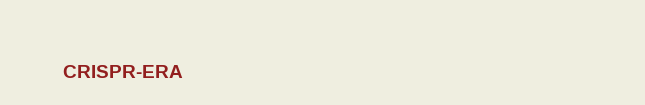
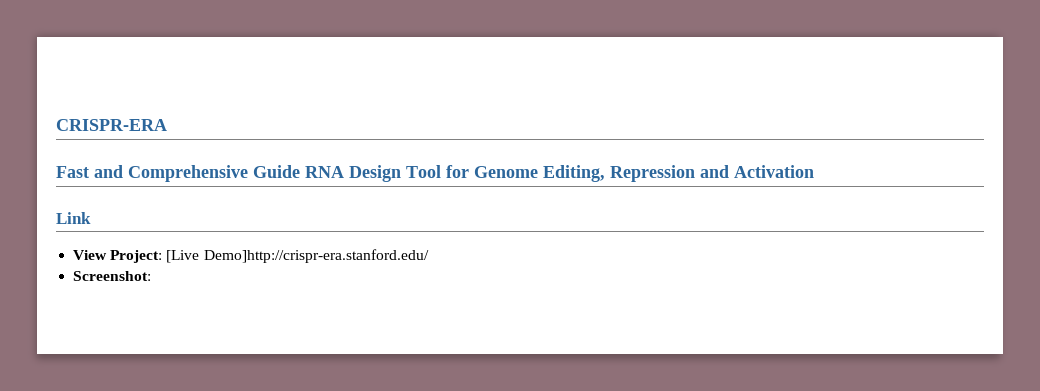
(183, 71) none -> [56,165,814,182] [56,212,91,224] [73,249,429,263] [73,271,152,281] // Fast and Comprehensive Guide RNA Design Tool for Genome Editing, Repression and Activation // Link // View Project: [Live Demo]http://crispr-era.stanford.edu/ // Screenshot:

